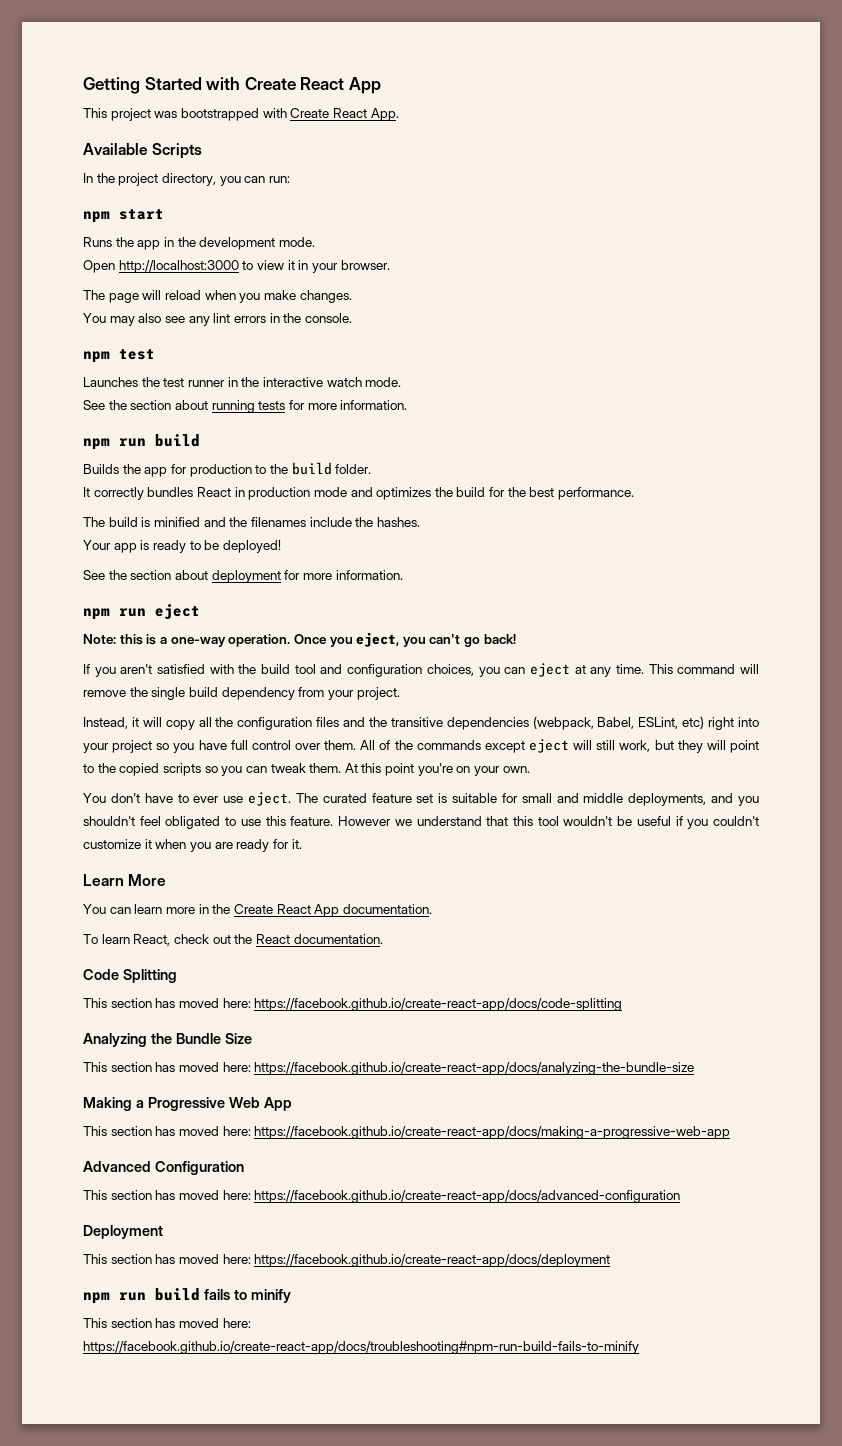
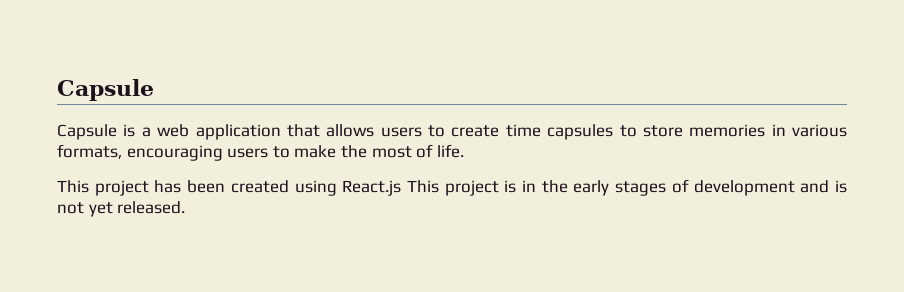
[83,77,381,94] [83,108,399,121] [83,143,203,159] [83,173,290,186] [83,209,164,223] [83,237,315,250] [83,260,390,273] [83,290,352,303] [83,313,352,326] [83,349,155,363] [83,377,402,387] [83,400,408,413] [83,434,200,450] [83,462,372,477] [83,487,635,500] [83,517,420,527] [83,540,281,553] [83,570,403,583] [83,604,200,620] [83,632,516,647] [83,663,760,677] [83,687,400,700] [83,716,759,730] [83,739,759,753] [83,763,530,776] [83,792,760,806] [83,816,759,829] [83,839,302,852] [83,874,167,886] [83,904,432,917] [83,934,383,946] [83,969,177,983] [83,998,623,1011] [83,1033,252,1047] [83,1062,695,1075] [83,1097,292,1111] [83,1126,731,1139] [83,1161,244,1175] [83,1190,681,1203] [83,1225,163,1239] [83,1254,611,1267] [83,1288,291,1304] [83,1318,251,1328] [83,1341,639,1354] Getting Started with Create React App // This project was bootstrapped with Create React App. // Available Scripts // In the project directory, you can run: // npm start // Runs the app in the development mode. // Open http://localhost:3000 to view it in your browser. // The page will reload when you make changes. // You may also see any lint errors in the console. // npm test // Launches the test runner in the interactive watch mode. // See the section about running tests for more information. // npm run build // Builds the app for production to the build folder. // It correctly bundles React in production mode and optimizes the build for the best performance. // The build is minified and the filenames include the hashes. // Your app is ready to be deployed! // See the section about deployment for more information. // npm run eject // Note: this is a one-way operation. Once you eject, you can't go back! // If you aren't satisfied with the build tool and configuration choices, you can eject at any time. This command will remove the single build dependency from your project. // Instead, it will copy all the configuration files and the transitive dependencies (webpack, Babel, ESLint, etc) right into your project so you have full control over them. All of the commands except eject will still work, but they will point to the copied scripts so you can tweak them. At this point you're on your own. // You don't have to ever use eject. The curated feature set is suitable for small and middle deployments, and you shouldn't feel obligated to use this feature. However we understand that this tool wouldn't be useful if you couldn't customize it when you are ready for it. // Learn More // You can learn more in the Create React App documentation. // To learn React, check out the React documentation. // Code Splitting // This section has moved here: https://facebook.github.io/create-react-app/docs/code-splitting // Analyzing the Bundle Size // This section has moved here: https://facebook.github.io/create-react-app/docs/analyzing-the-bundle-size // Making a Progressive Web App // This section has moved here: https://facebook.github.io/create-react-app/docs/making-a-progressive-web-app // Advanced Configuration // This section has moved here: https://facebook.github.io/create-react-app/docs/advanced-configuration // Deployment // This section has moved here: https://facebook.github.io/create-react-app/docs/deployment // npm run build fails to minify // This section has moved here: https://facebook.github.io/create-react-app/docs/troubleshooting#npm-run-build-fails-to-minify -> [57,79,154,101] [57,124,847,140] [57,144,464,161] [57,179,848,196] [57,201,186,217] Capsule // Capsule is a web application that allows users to create time capsules to store memories in various formats, encouraging users to make the most of life. // This project has been created using React.js This project is in the early stages of development and is not yet released.

